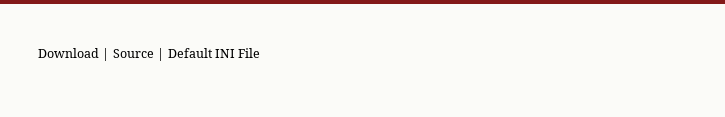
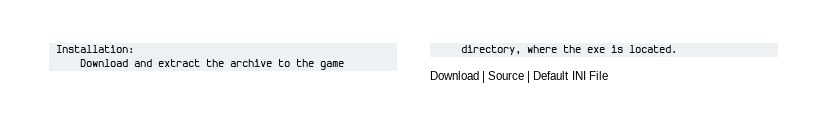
(38, 53) none -> [55,45,134,53] [79,59,344,70] [460,45,677,55] Installation: // Download and extract the archive to the game directory, where the exe is located. //

